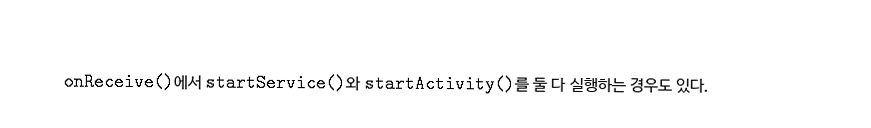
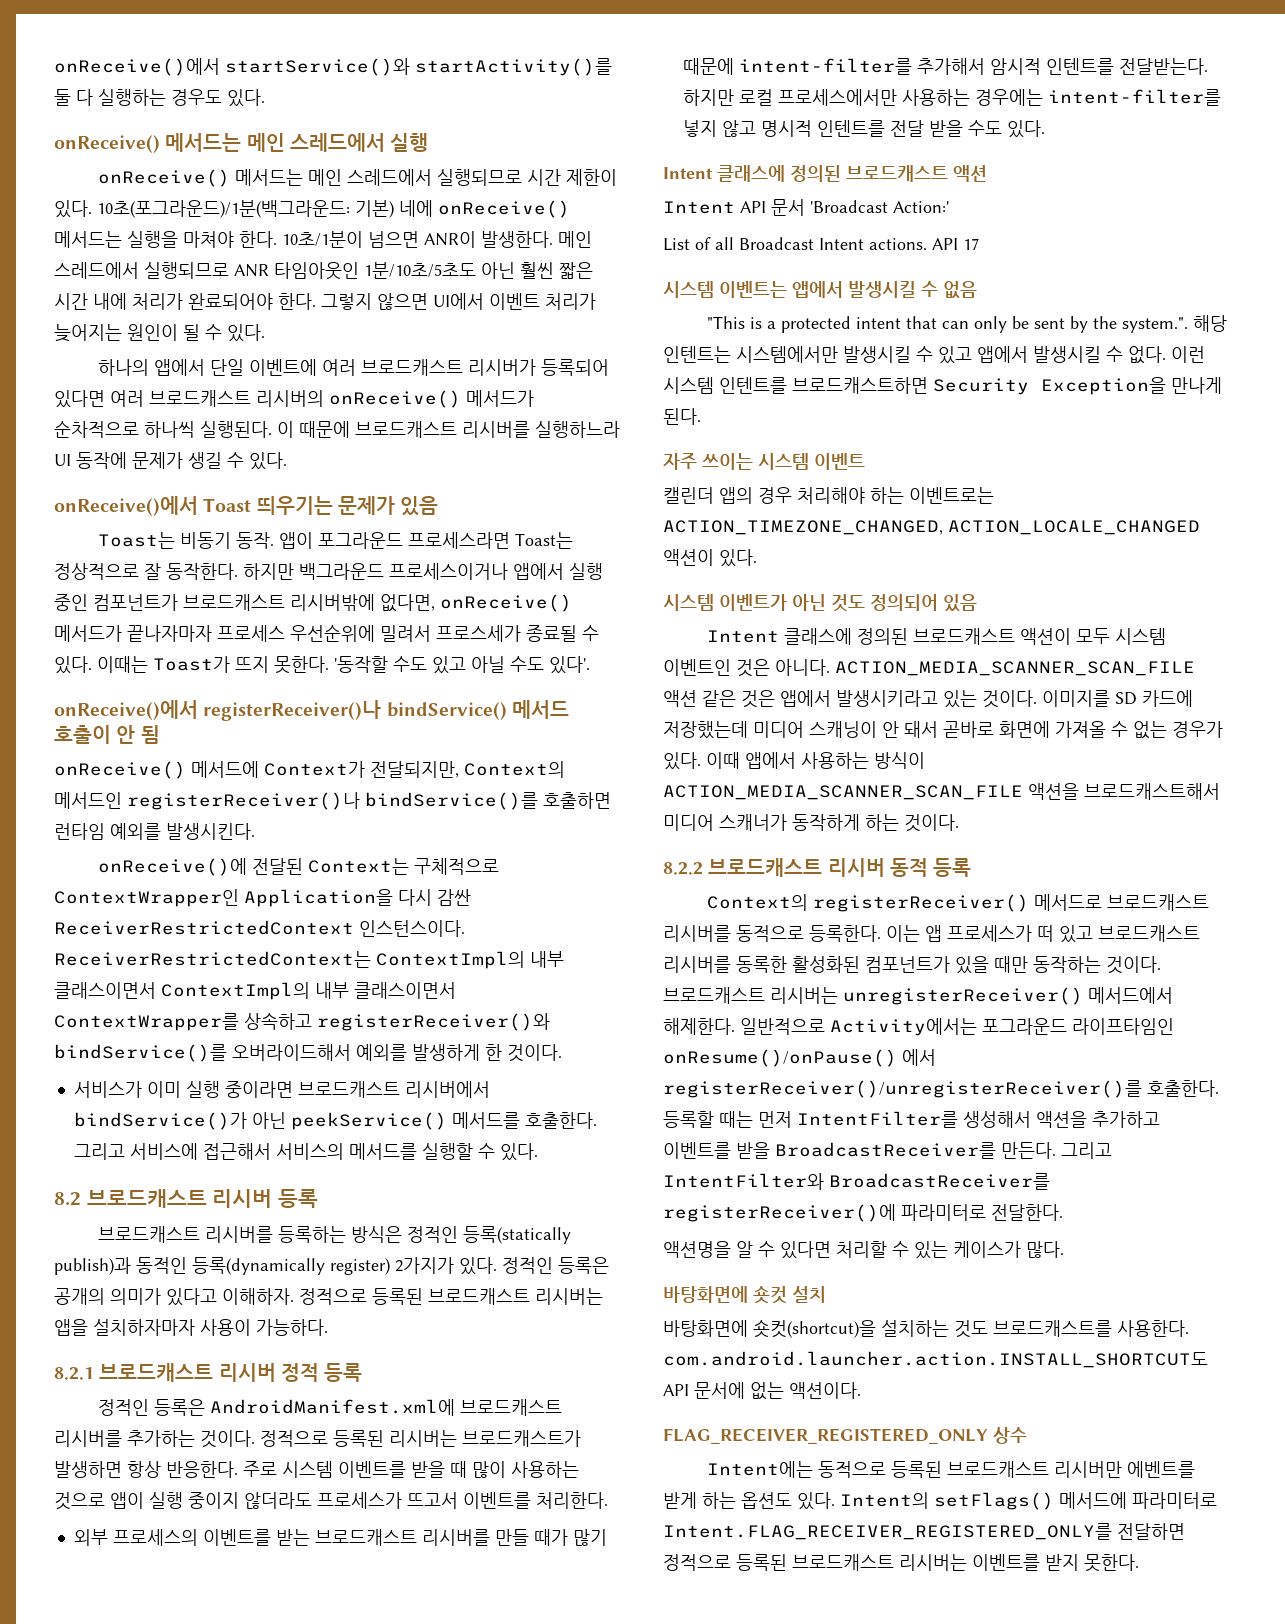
(710, 86) none -> [54,133,429,153] [98,169,618,187] [54,200,570,218] [54,231,592,248] [54,262,593,280] [54,293,596,310] [54,324,265,342] [98,359,610,376] [54,390,534,408] [54,420,620,438] [54,452,287,470] [54,496,439,516] [98,532,574,549] [54,563,603,580] [54,594,572,612] [54,624,599,642] [54,656,590,674] [54,700,569,721] [54,725,160,744] [54,761,565,779] [54,792,611,810] [54,823,255,840] [98,858,500,876] [54,889,471,907] [54,920,465,937] [54,951,564,969] [54,982,456,1000] [54,1012,550,1031] [54,1044,562,1062] [73,1081,490,1098] [73,1112,597,1130] [73,1143,538,1161] [54,1189,319,1208] [98,1226,572,1244] [54,1257,609,1275] [54,1288,603,1306] [54,1319,328,1336] [54,1363,363,1382] [98,1399,563,1416] [54,1430,581,1448] [54,1461,579,1478] [54,1492,608,1510] [73,1529,607,1546] [682,58,1208,75] [682,89,1221,106] [682,120,1045,138] [663,165,987,182] [663,199,949,216] [663,237,979,251] [663,281,977,299] [707,315,1228,333] [663,346,1205,364] [663,377,1222,395] [663,408,701,425] [663,453,865,470] [663,487,994,504] [663,520,1200,535] [663,549,757,567] [663,594,977,612] [707,628,1167,645] [663,659,1195,677] [663,690,1193,708] [663,721,1223,739] [663,752,925,770] [663,783,1220,800] [663,814,959,832] [663,858,972,877] [707,894,1210,912] [663,925,1200,943] [663,956,1161,974] [663,987,1173,1005] [663,1018,1174,1036] [663,1049,936,1067] [663,1080,1219,1098] [663,1111,1160,1128] [663,1142,1112,1159] [663,1173,1050,1190] [663,1204,1063,1222] [663,1241,1064,1259] [663,1286,826,1304] [663,1319,1189,1338] [663,1351,1208,1368] [663,1382,861,1400] [663,1427,1027,1444] [707,1461,1196,1478] [663,1492,1217,1510] [663,1523,1185,1540] [663,1554,1139,1572] // onReceive() 메서드는 메인 스레드에서 실행 // onReceive() 메서드는 메인 스레드에서 실행되므로 시간 제한이 있다. 10초(포그라운드)/1분(백그라운드: 기본) 네에 onReceive() 메서드는 실행을 마쳐야 한다. 10초/1분이 넘으면 ANR이 발생한다. 메인 스레드에서 실행되므로 ANR 타임아웃인 1분/10초/5초도 아닌 훨씬 짧은 시간 내에 처리가 완료되어야 한다. 그렇지 않으면 UI에서 이벤트 처리가 늦어지는 원인이 될 수 있다. // 하나의 앱에서 단일 이벤트에 여러 브로드캐스트 리시버가 등록되어 있다면 여러 브로드캐스트 리시버의 onReceive() 메서드가 순차적으로 하나씩 실행된다. 이 때문에 브로드캐스트 리시버를 실행하느라 UI 동작에 문제가 생길 수 있다. // onReceive()에서 Toast 띄우기는 문제가 있음 // Toast는 비동기 동작. 앱이 포그라운드 프로세스라면 Toast는 정상적으로 잘 동작한다. 하지만 백그라운드 프로세스이거나 앱에서 실행 중인 컴포넌트가 브로드캐스트 리시버밖에 없다면, onReceive() 메서드가 끝나자마자 프로세스 우선순위에 밀려서 프로스세가 종료될 수 있다. 이때는 Toast가 뜨지 못한다. '동작할 수도 있고 아닐 수도 있다'. // onReceive()에서 registerReceiver()나 bindService() 메서드 호출이 안 됨 // onReceive() 메서드에 Context가 전달되지만, Context의 메서드인 registerReceiver()나 bindService()를 호출하면 런타임 예외를 발생시킨다. // onReceive()에 전달된 Context는 구체적으로 ContextWrapper인 Application을 다시 감싼 ReceiverRestrictedContext 인스턴스이다. ReceiverRestrictedContext는 ContextImpl의 내부 클래스이면서 ContextImpl의 내부 클래스이면서 ContextWrapper를 상속하고 registerReceiver()와 bindService()를 오버라이드해서 예외를 발생하게 한 것이다. // 서비스가 이미 실행 중이라면 브로드캐스트 리시버에서 bindService()가 아닌 peekService() 메서드를 호출한다. 그리고 서비스에 접근해서 서비스의 메서드를 실행할 수 있다. // 8.2 브로드캐스트 리시버 등록 // 브로드캐스트 리시버를 등록하는 방식은 정적인 등록(statically publish)과 동적인 등록(dynamically register) 2가지가 있다. 정적인 등록은 공개의 의미가 있다고 이해하자. 정적으로 등록된 브로드캐스트 리시버는 앱을 설치하자마자 사용이 가능하다. // 8.2.1 브로드캐스트 리시버 정적 등록 // 정적인 등록은 AndroidManifest.xml에 브로드캐스트 리시버를 추가하는 것이다. 정적으로 등록된 리시버는 브로드캐스트가 발생하면 항상 반응한다. 주로 시스템 이벤트를 받을 때 많이 사용하는 것으로 앱이 실행 중이지 않더라도 프로세스가 뜨고서 이벤트를 처리한다. // 외부 프로세스의 이벤트를 받는 브로드캐스트 리시버를 만들 때가 많기 때문에 intent-filter를 추가해서 암시적 인텐트를 전달받는다. 하지만 로컬 프로세스에서만 사용하는 경우에는 intent-filter를 넣지 않고 명시적 인텐트를 전달 받을 수도 있다. // Intent 클래스에 정의된 브로드캐스트 액션 // Intent API 문서 'Broadcast Action:' // List of all Broadcast Intent actions. API 17 // 시스템 이벤트는 앱에서 발생시킬 수 없음 // "This is a protected intent that can only be sent by the system.". 해당 인텐트는 시스템에서만 발생시킬 수 있고 앱에서 발생시킬 수 없다. 이런 시스템 인텐트를 브로드캐스트하면 Security Exception을 만나게 된다. // 자주 쓰이는 시스템 이벤트 // 캘린더 앱의 경우 처리해야 하는 이벤트로는 ACTION_TIMEZONE_CHANGED, ACTION_LOCALE_CHANGED 액션이 있다. // 시스템 이벤트가 아닌 것도 정의되어 있음 // Intent 클래스에 정의된 브로드캐스트 액션이 모두 시스템 이벤트인 것은 아니다. ACTION_MEDIA_SCANNER_SCAN_FILE 액션 같은 것은 앱에서 발생시키라고 있는 것이다. 이미지를 SD 카드에 저장했는데 미디어 스캐닝이 안 돼서 곧바로 화면에 가져올 수 없는 경우가 있다. 이때 앱에서 사용하는 방식이 ACTION_MEDIA_SCANNER_SCAN_FILE 액션을 브로드캐스트해서 미디어 스캐너가 동작하게 하는 것이다. // 8.2.2 브로드캐스트 리시버 동적 등록 // Context의 registerReceiver() 메서드로 브로드캐스트 리시버를 동적으로 등록한다. 이는 앱 프로세스가 떠 있고 브로드캐스트 리시버를 동록한 활성화된 컴포넌트가 있을 때만 동작하는 것이다. 브로드캐스트 리시버는 unregisterReceiver() 메서드에서 해제한다. 일반적으로 Activity에서는 포그라운드 라이프타임인 onResume()/onPause() 에서 registerReceiver()/unregisterReceiver()를 호출한다. 등록할 때는 먼저 IntentFilter를 생성해서 액션을 추가하고 이벤트를 받을 BroadcastReceiver를 만든다. 그리고 IntentFilter와 BroadcastReceiver를 registerReceiver()에 파라미터로 전달한다. // 액션명을 알 수 있다면 처리할 수 있는 케이스가 많다. // 바탕화면에 숏컷 설치 // 바탕화면에 숏컷(shortcut)을 설치하는 것도 브로드캐스트를 사용한다. com.android.launcher.action.INSTALL_SHORTCUT도 API 문서에 없는 액션이다. // FLAG_RECEIVER_REGISTERED_ONLY 상수 // Intent에는 동적으로 등록된 브로드캐스트 리시버만 에벤트를 받게 하는 옵션도 있다. Intent의 setFlags() 메서드에 파라미터로 Intent.FLAG_RECEIVER_REGISTERED_ONLY를 전달하면 정적으로 등록된 브로드캐스트 리시버는 이벤트를 받지 못한다.

